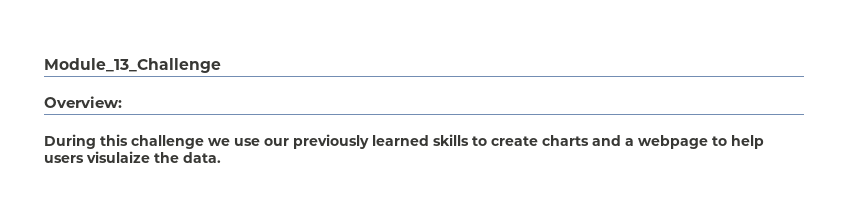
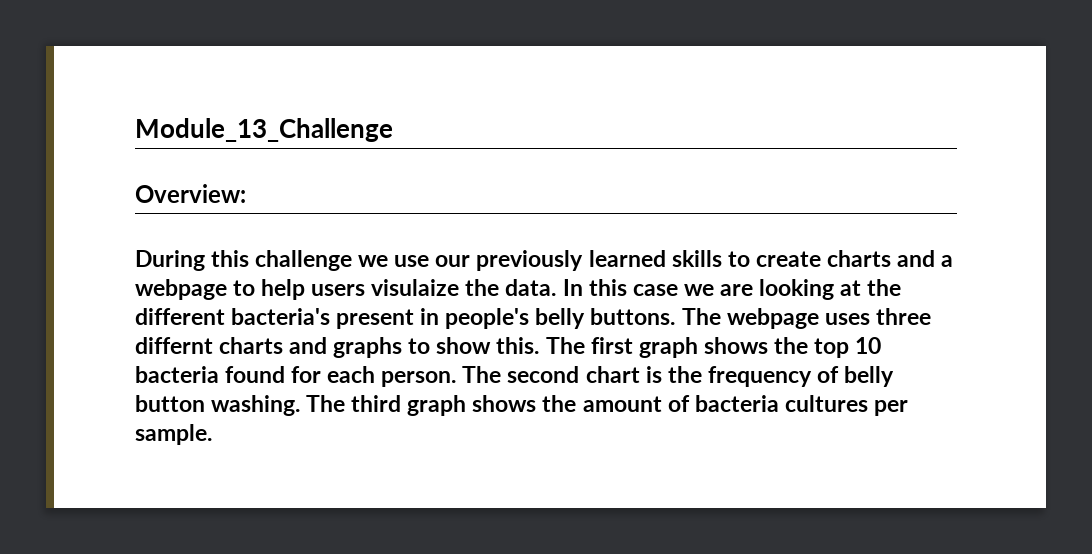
(221, 157) none -> [562,279,902,300] [135,308,931,329] [135,337,881,358] [135,366,894,387] [135,395,908,416] [135,424,212,445] In this case we are looking at the different bacteria's present in people's belly buttons. The webpage uses three differnt charts and graphs to show this. The first graph shows the top 10 bacteria found for each person. The second chart is the frequency of belly button washing. The third graph shows the amount of bacteria cultures per sample.

